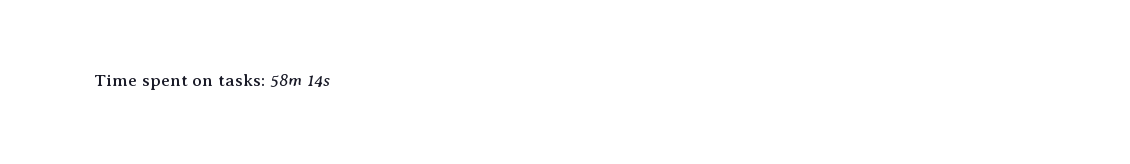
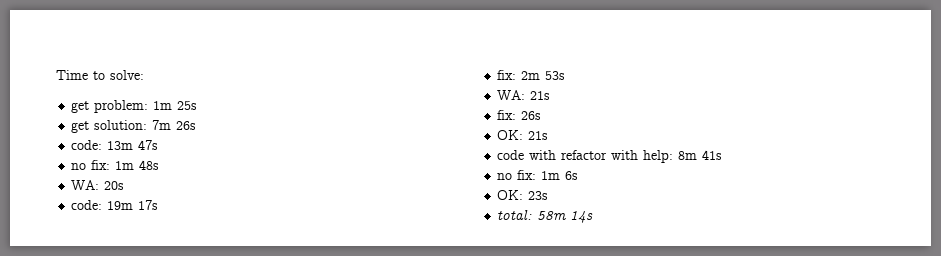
[141,74,266,90] spent on tasks: -> [93,70,144,80] [71,100,198,113] [71,120,197,133] [71,140,159,150] [71,160,160,170] [71,180,125,190] [71,200,159,210] [497,70,566,80] [497,90,551,100] [497,110,542,120] [497,130,549,140] [497,150,723,163] [497,170,579,180] [497,190,549,200] [497,210,533,220] to solve: // get problem: 1m 25s // get solution: 7m 26s // code: 13m 47s // no fix: 1m 48s // WA: 20s // code: 19m 17s // fix: 2m 53s // WA: 21s // fix: 26s // OK: 21s // code with refactor with help: 8m 41s // no fix: 1m 6s // OK: 23s // total:

